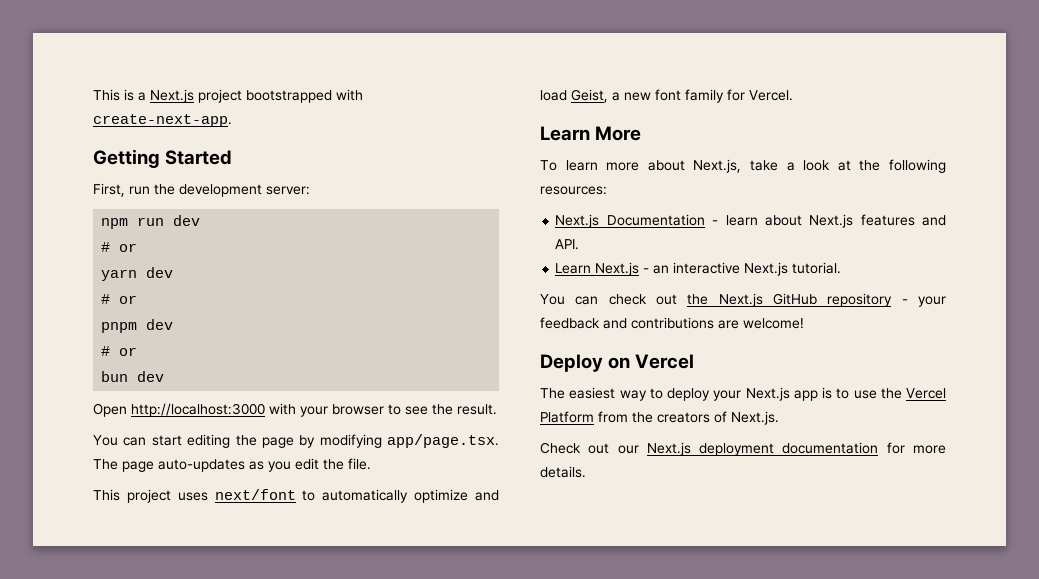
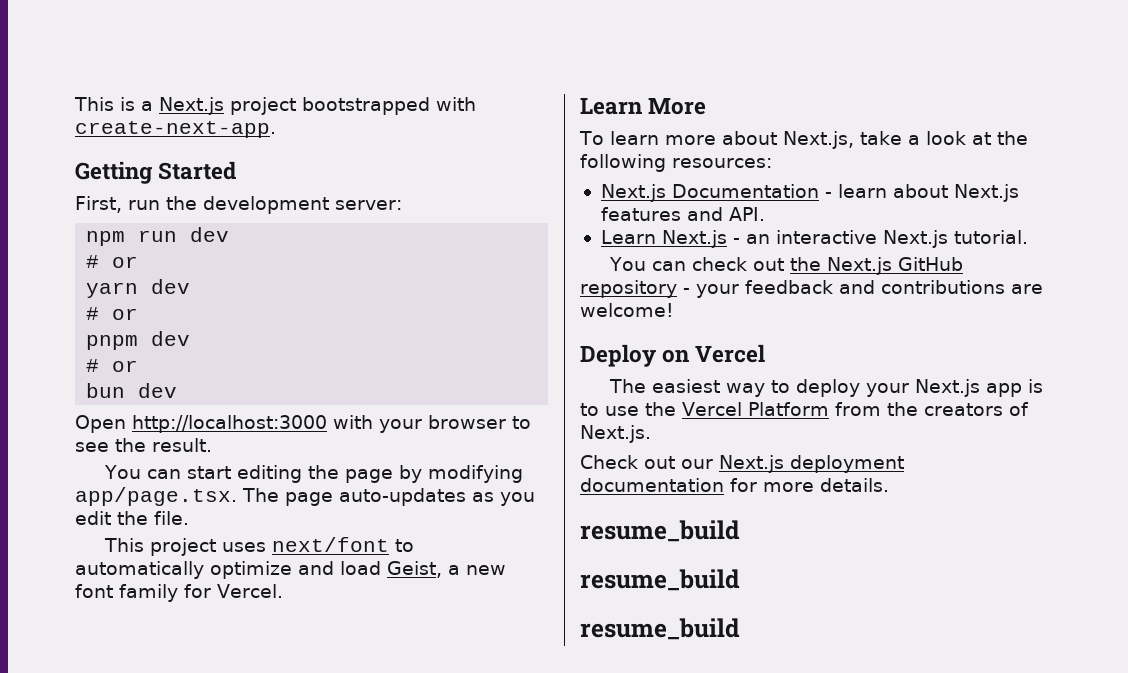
(586, 472) none -> [580,520,740,542] [580,569,740,591] [580,618,740,640] // resume_build // resume_build // resume_build

